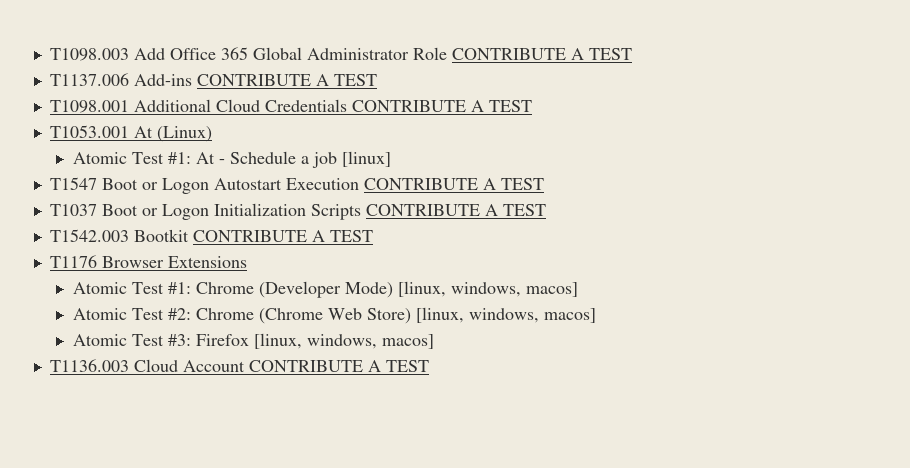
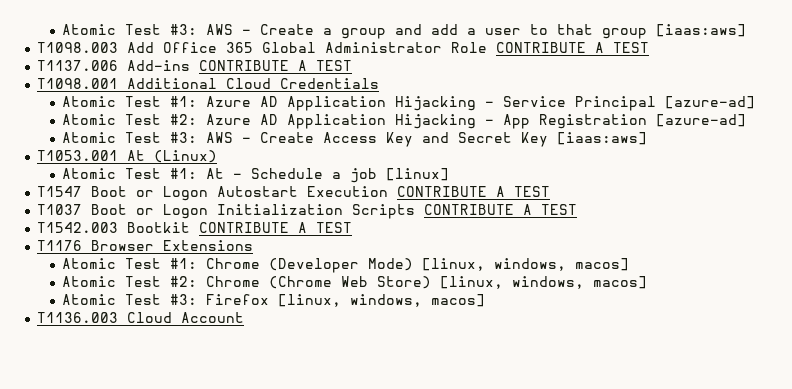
(49, 54) none -> [62,24,747,39] Atomic Test #3: AWS - Create a group and add a user to that group [iaas:aws] //
[351,100,532,112] CONTRIBUTE A TEST -> [62,96,756,111] [62,114,747,129] [62,132,648,147] // Atomic Test #1: Azure AD Application Hijacking - Service Principal [azure-ad] // Atomic Test #2: Azure AD Application Hijacking - App Registration [azure-ad] // Atomic Test #3: AWS - Create Access Key and Secret Key [iaas:aws]
[248,360,429,372] CONTRIBUTE A TEST -> (245, 317) none

